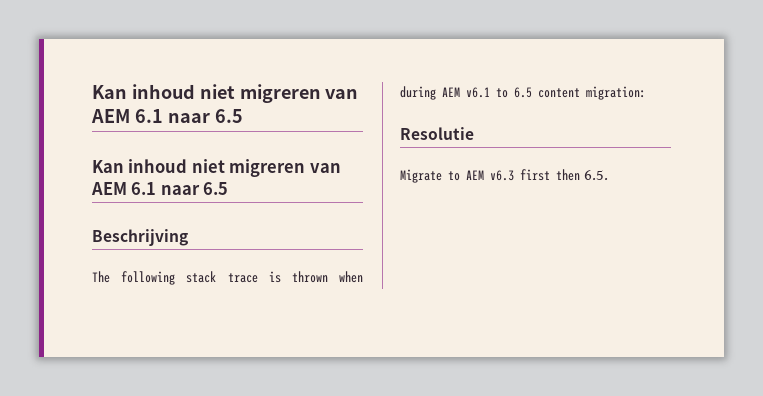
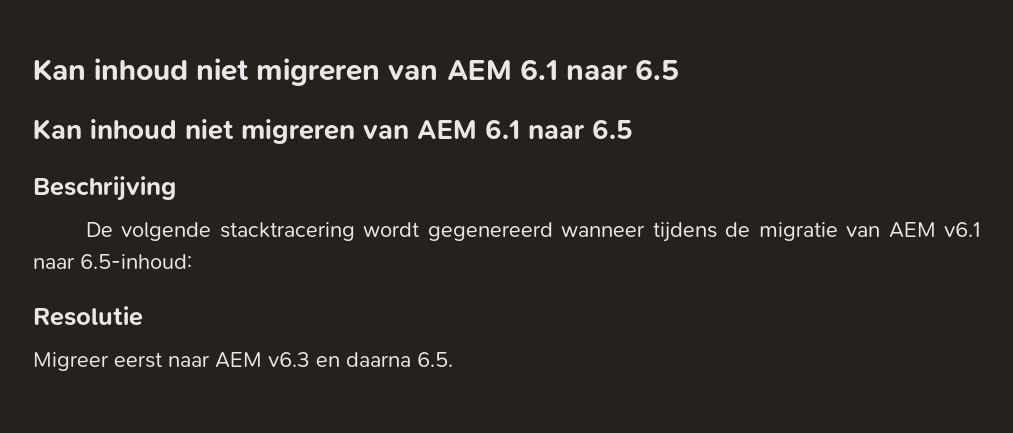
[92,271,363,285] [400,86,646,100] [400,127,474,140] [400,169,580,183] The following stack trace is thrown when during AEM v6.1 to 6.5 content migration: // Resolutie // Migrate to AEM v6.3 first then -> [85,222,981,242] [33,254,192,269] [33,306,143,326] [33,352,411,371] De volgende stacktracering wordt gegenereerd wanneer tijdens de migratie van AEM v6.1 naar 6.5-inhoud: // Resolutie // Migreer eerst naar AEM v6.3 en daarna

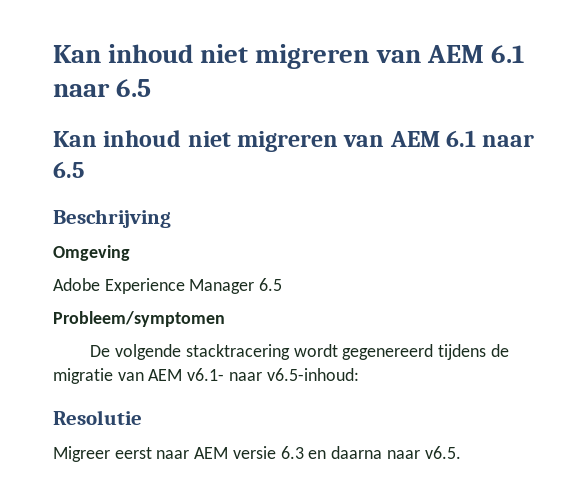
(176, 188) none -> [53,245,130,261] [53,278,283,294] [53,311,225,327] // Omgeving // Adobe Experience Manager 6.5 // Probleem/symptomen
[561,225,646,237] wanneer -> (434, 352) none
[944,222,981,237] [33,254,192,269] v6.1 naar 6.5-inhoud: -> [187,368,359,381] v6.1- naar v6.5-inhoud:
[268,352,453,367] v6.3 en daarna 6.5. -> [232,446,461,459] versie 6.3 en daarna naar v6.5.

